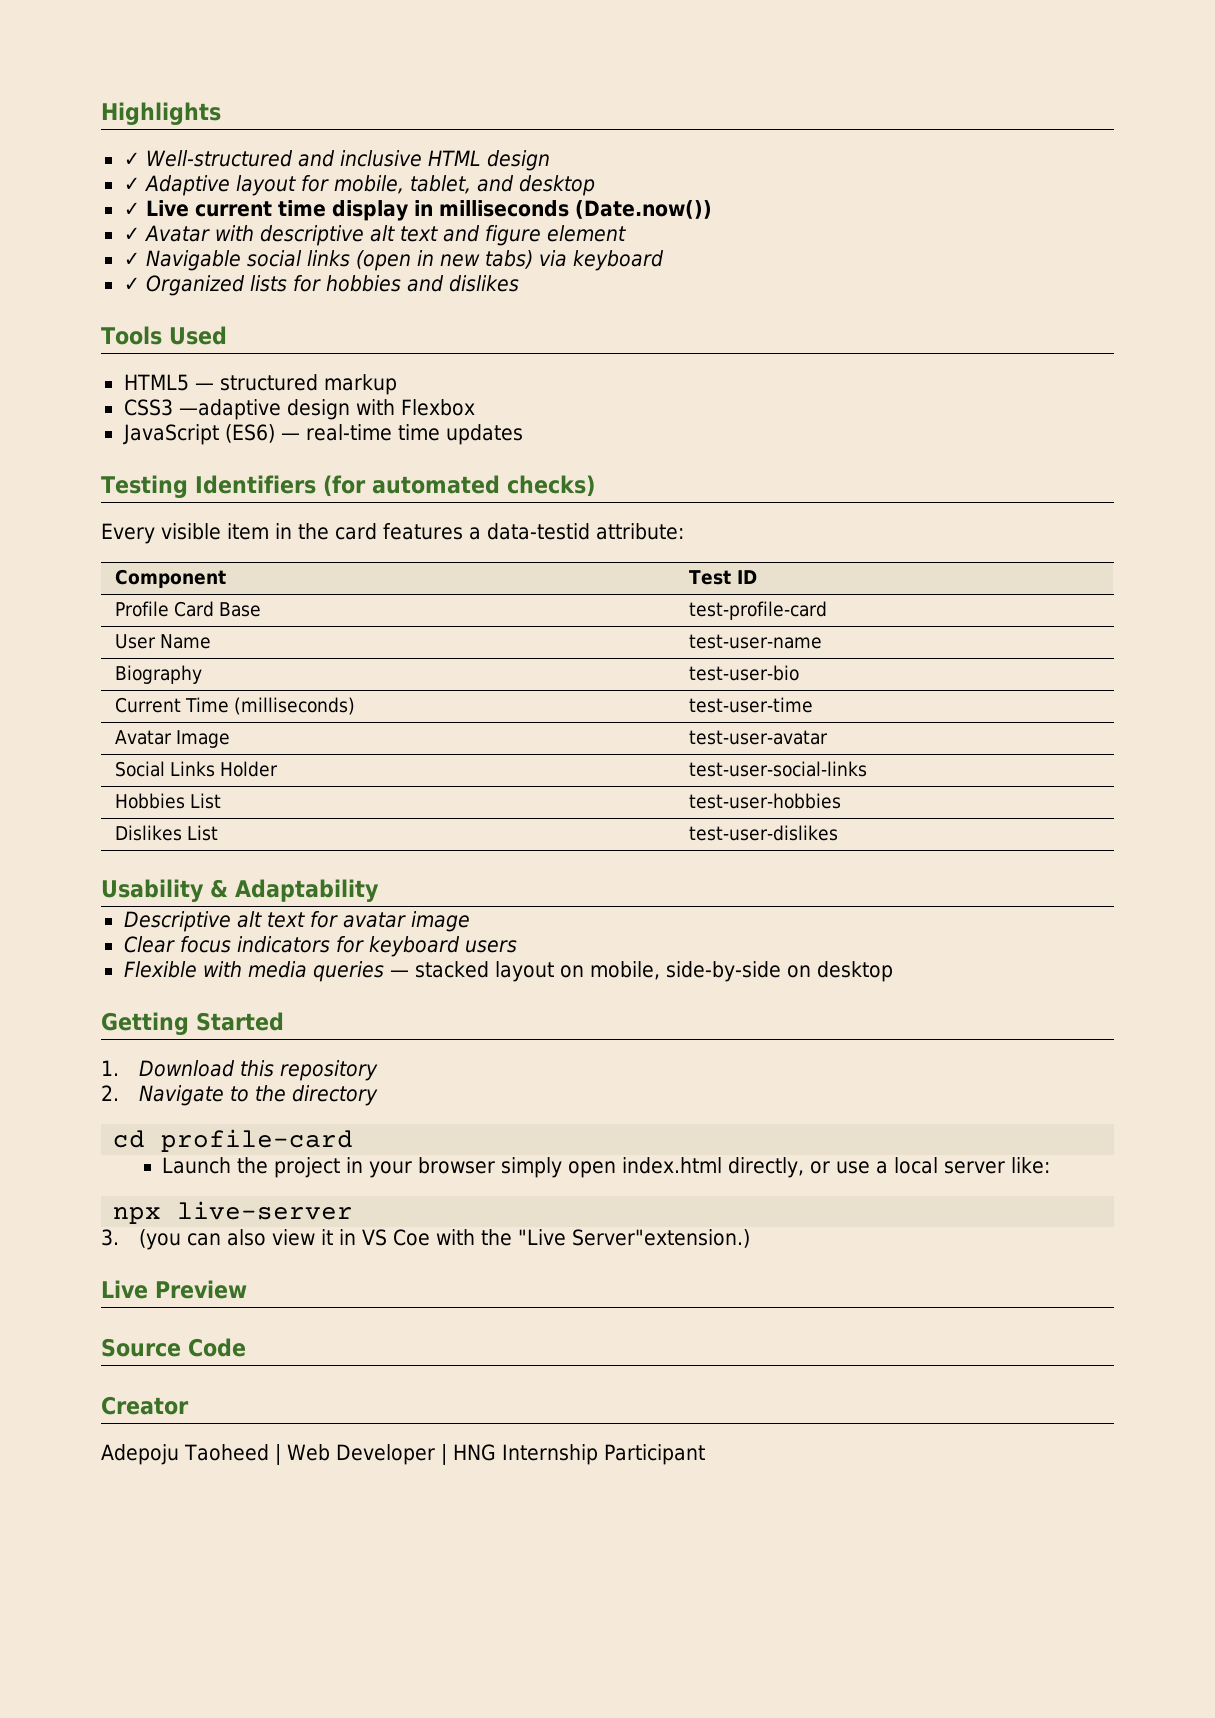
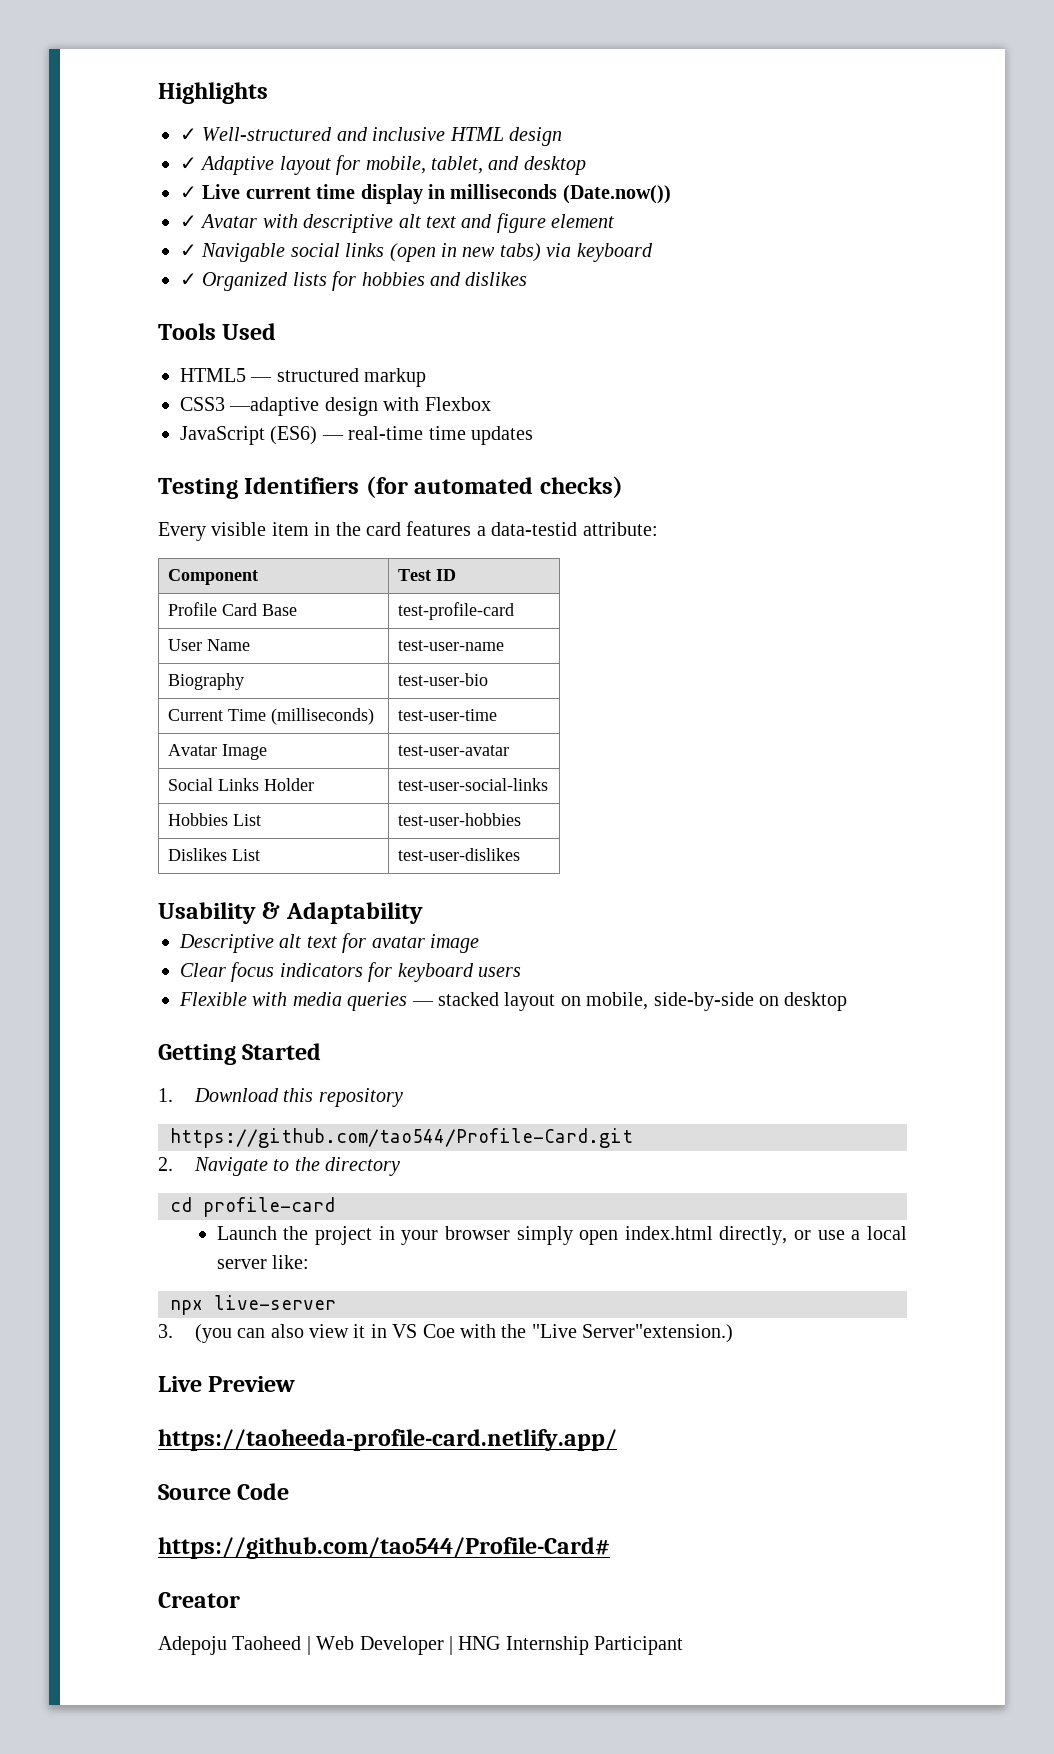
(379, 1070) none -> [170,1128,633,1148] // https://github.com/tao544/Profile-Card.git
(247, 1289) none -> [158,1429,617,1451] // https://taoheeda-profile-card.netlify.app/
(246, 1347) none -> [158,1537,610,1559] // https://github.com/tao544/Profile-Card#

